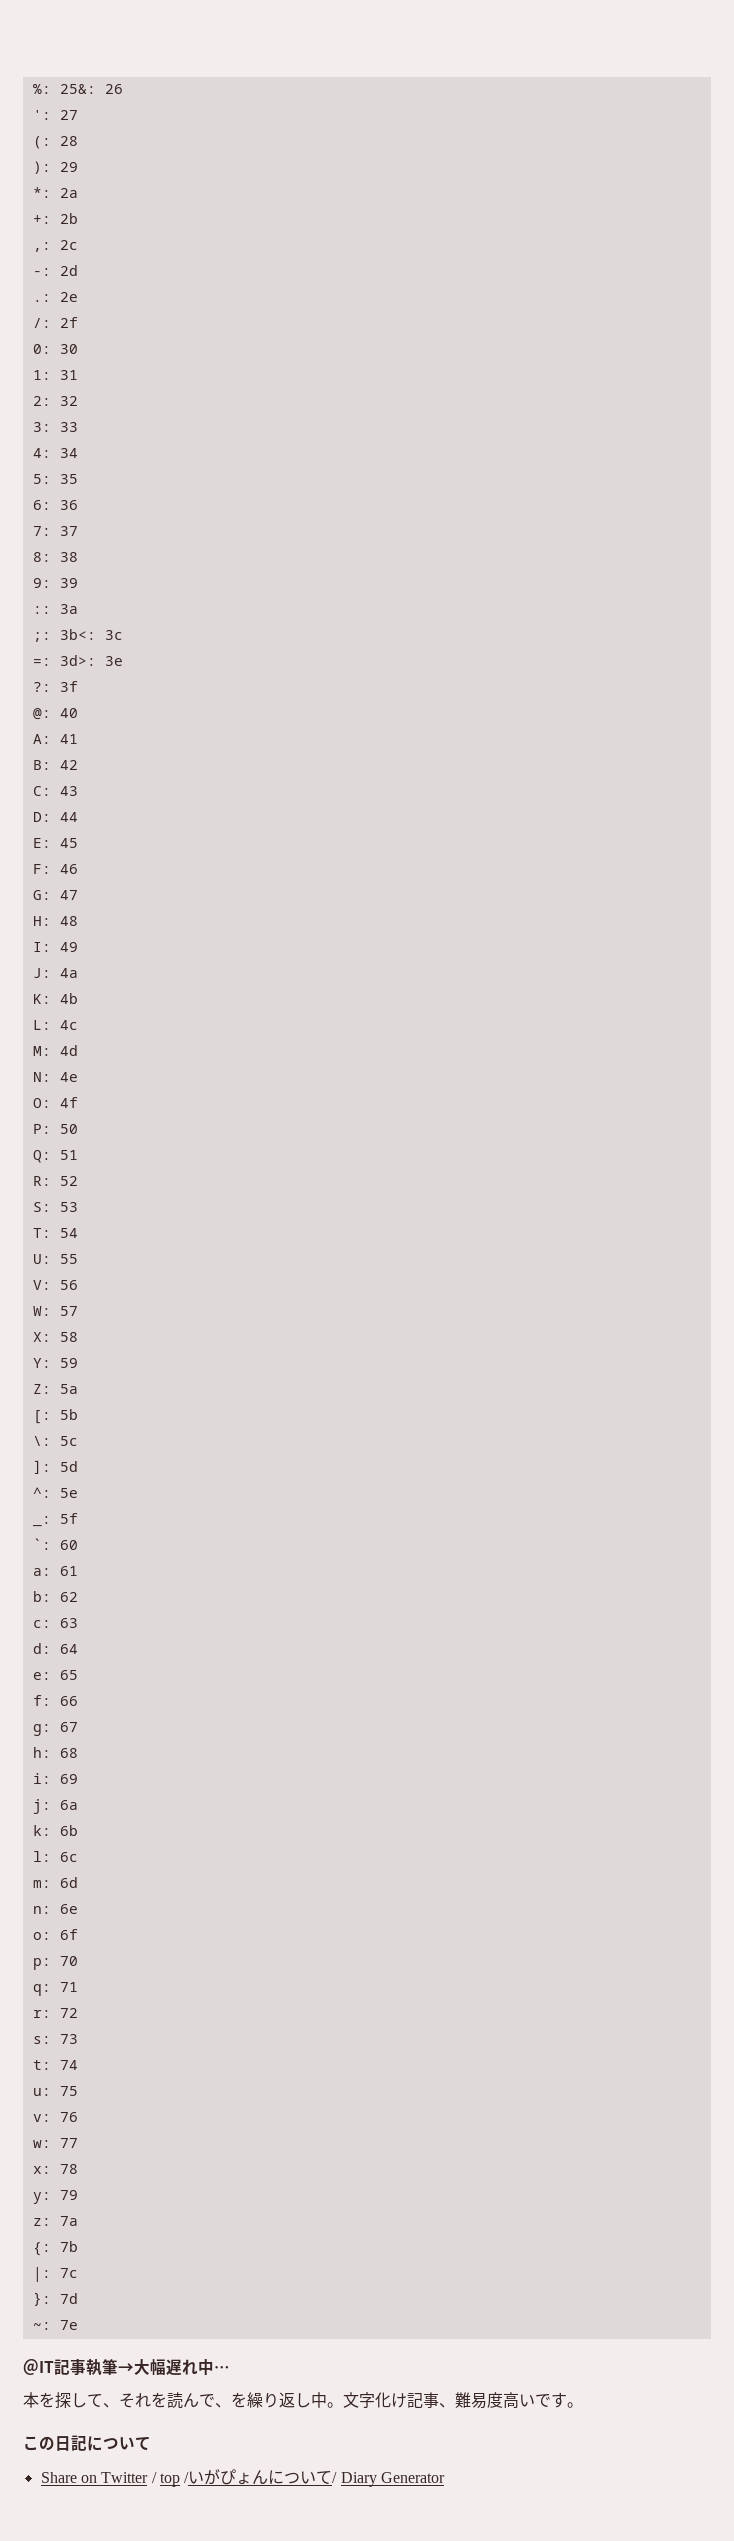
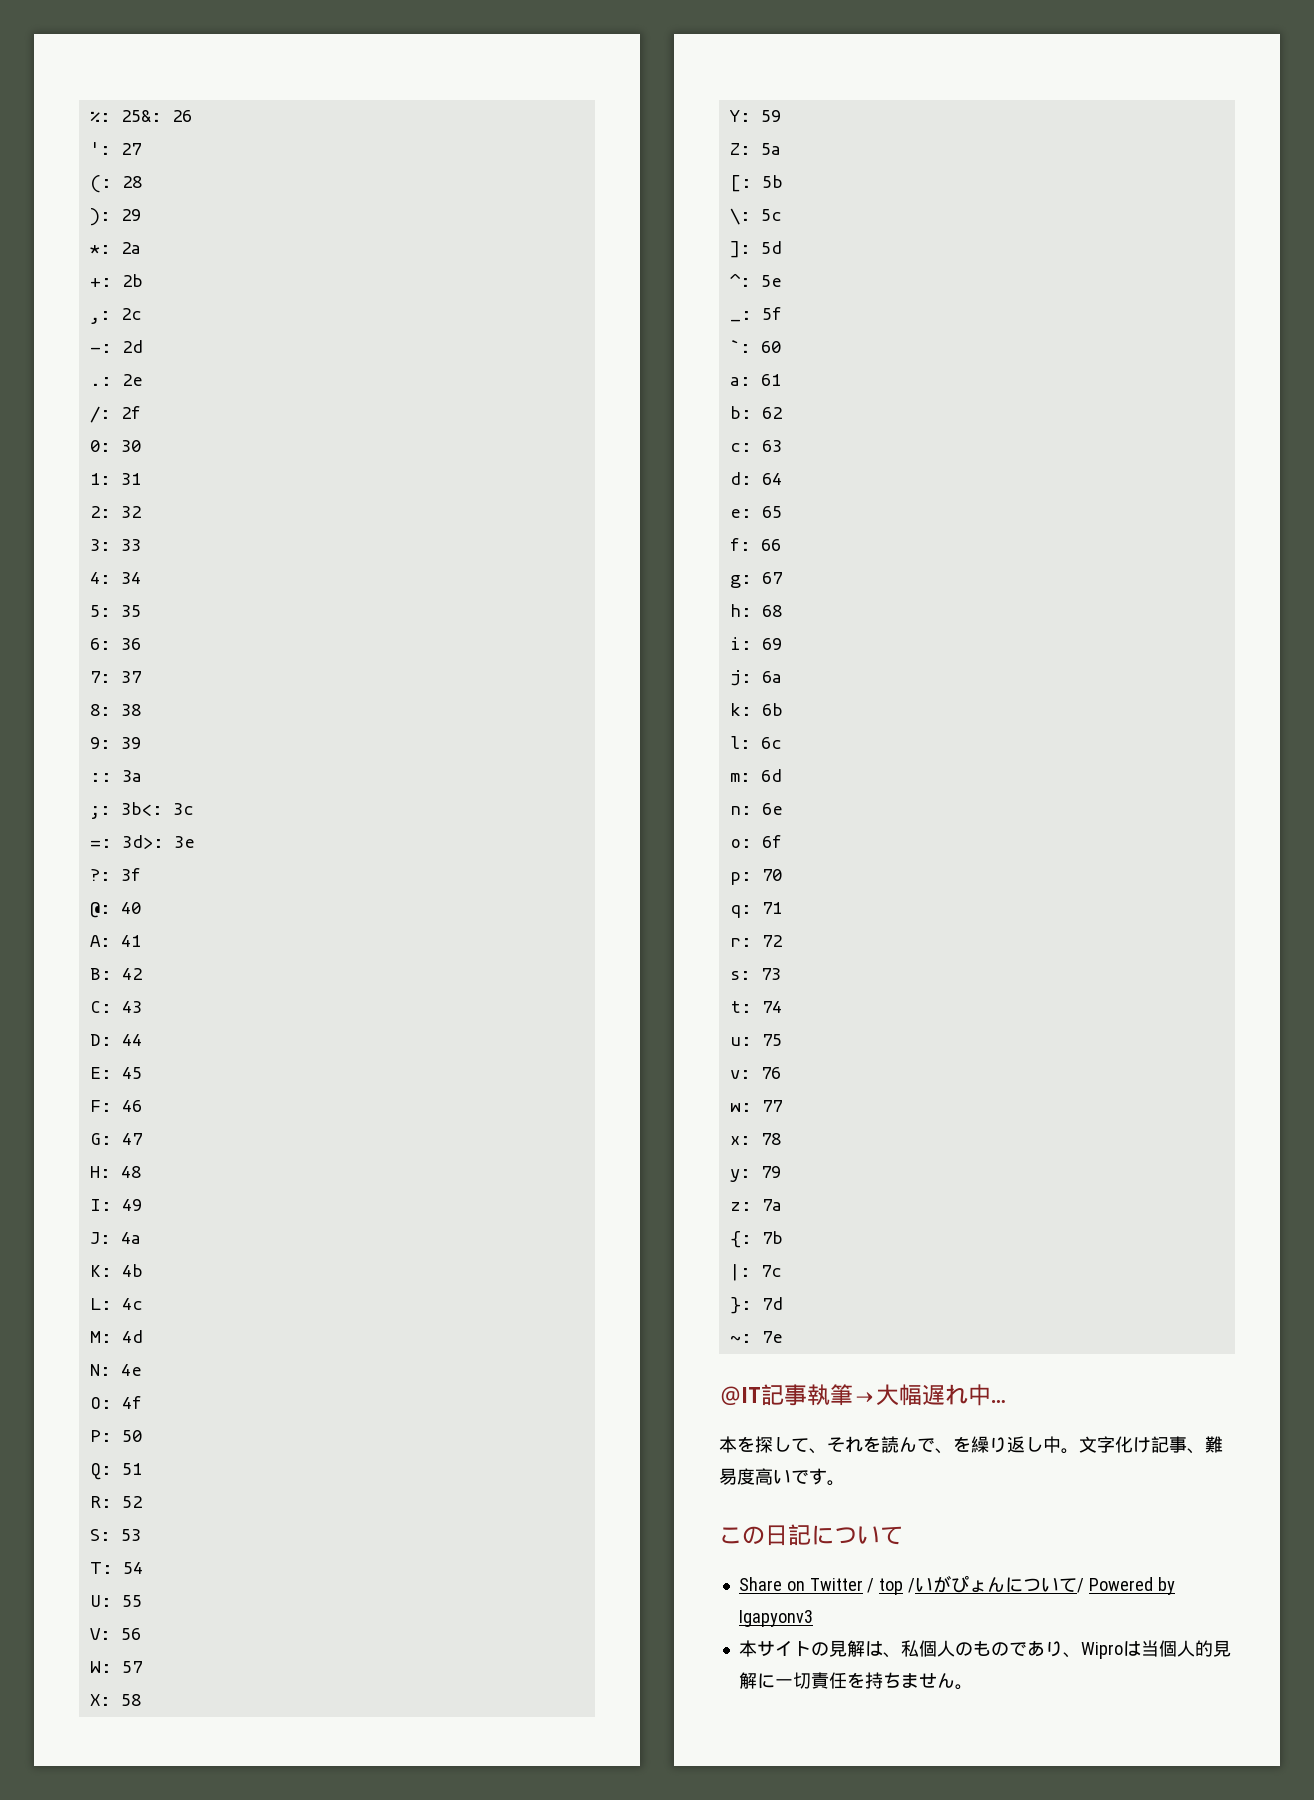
[340,2472,445,2487] Diary Generator -> [1088,1577,1175,1595] [738,1610,813,1627] [738,1640,1231,1659] [738,1672,973,1690] Powered by Igapyonv3 // 本サイトの見解は、私個人のものであり、Wiproは当個人的見解に一切責任を持ちません。

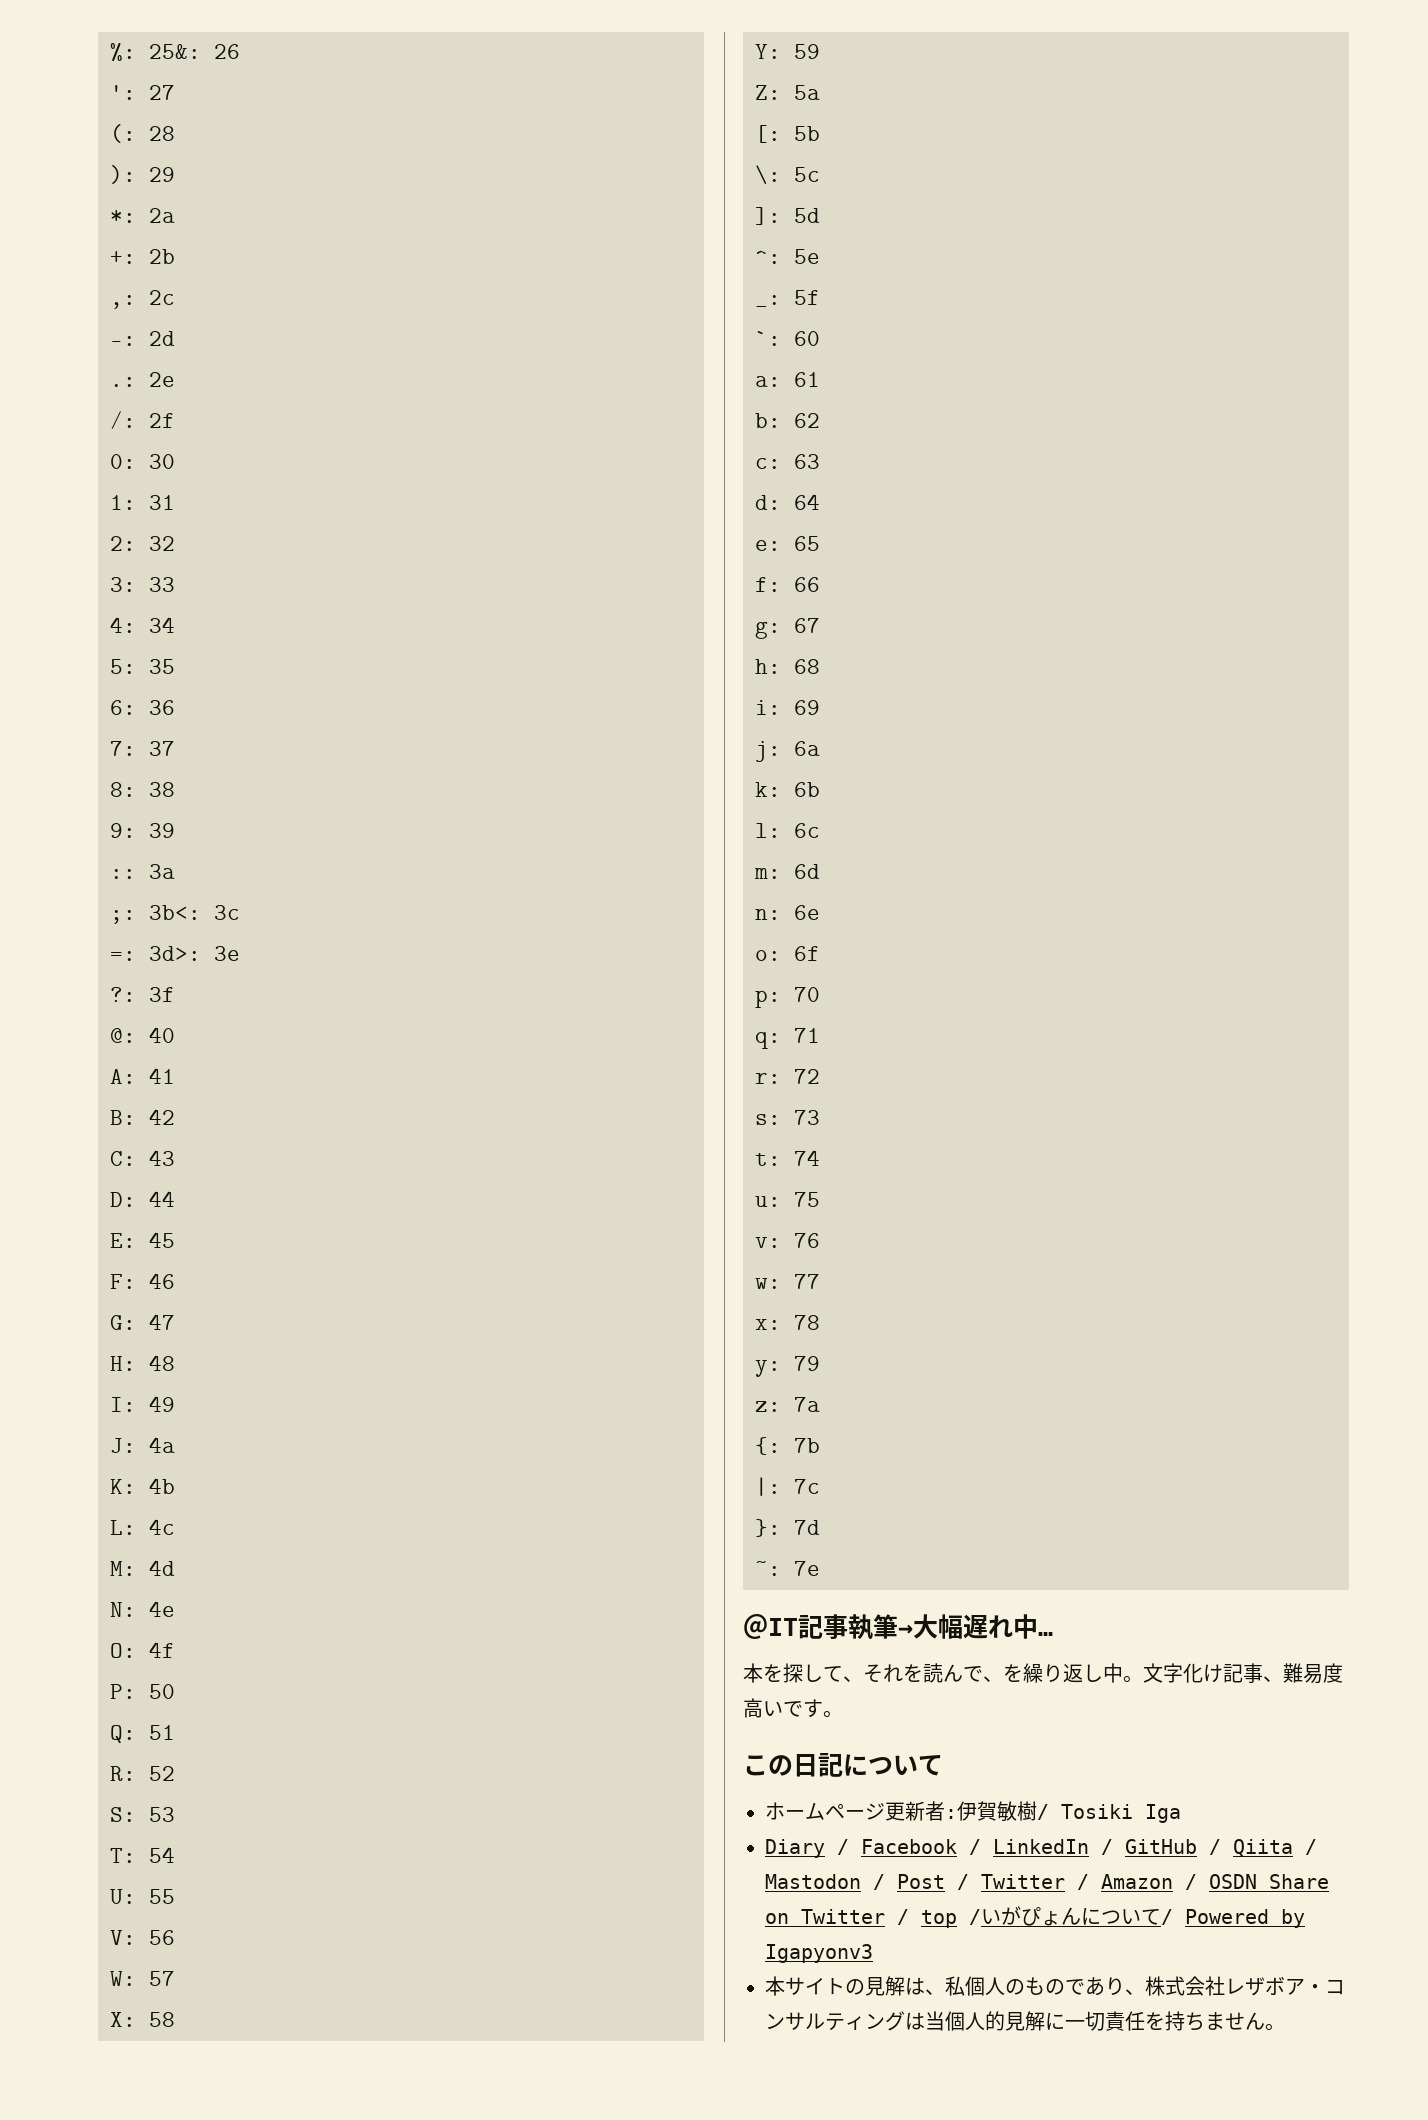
(903, 1535) none -> [765,1801,1181,1823] [765,1839,1317,1858] [765,1874,1257,1890] ホームページ更新者:伊賀敏樹/ Tosiki Iga // Diary / Facebook / LinkedIn / GitHub / Qiita / Mastodon / Post / Twitter / Amazon / OSDN
[1080,1642,1123,1659] Wipro -> [1145,1976,1345,1996] [765,2011,905,2031] 株式会社レザボア・コンサルティング

